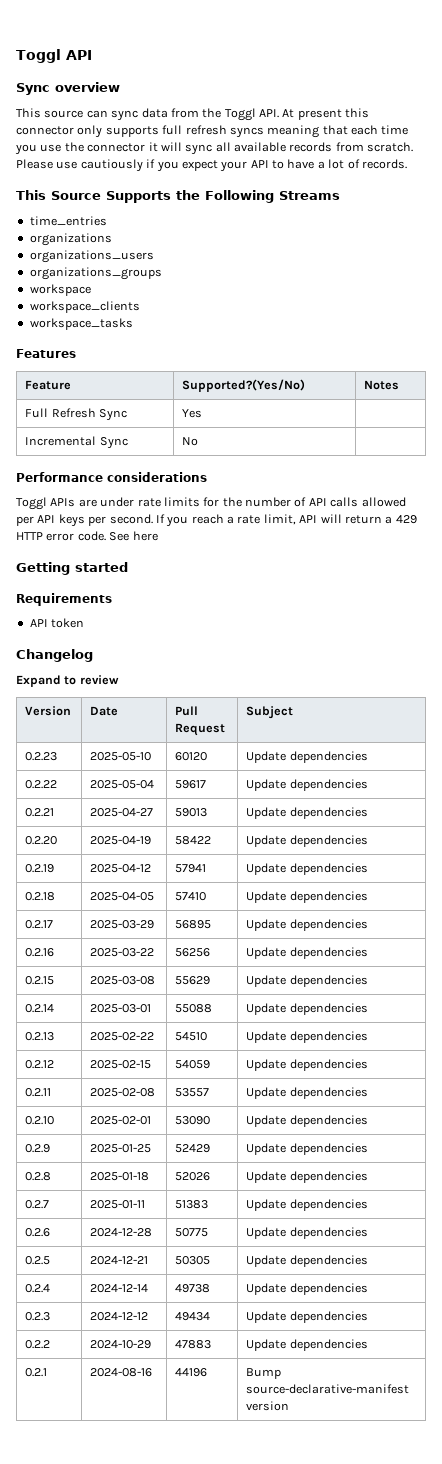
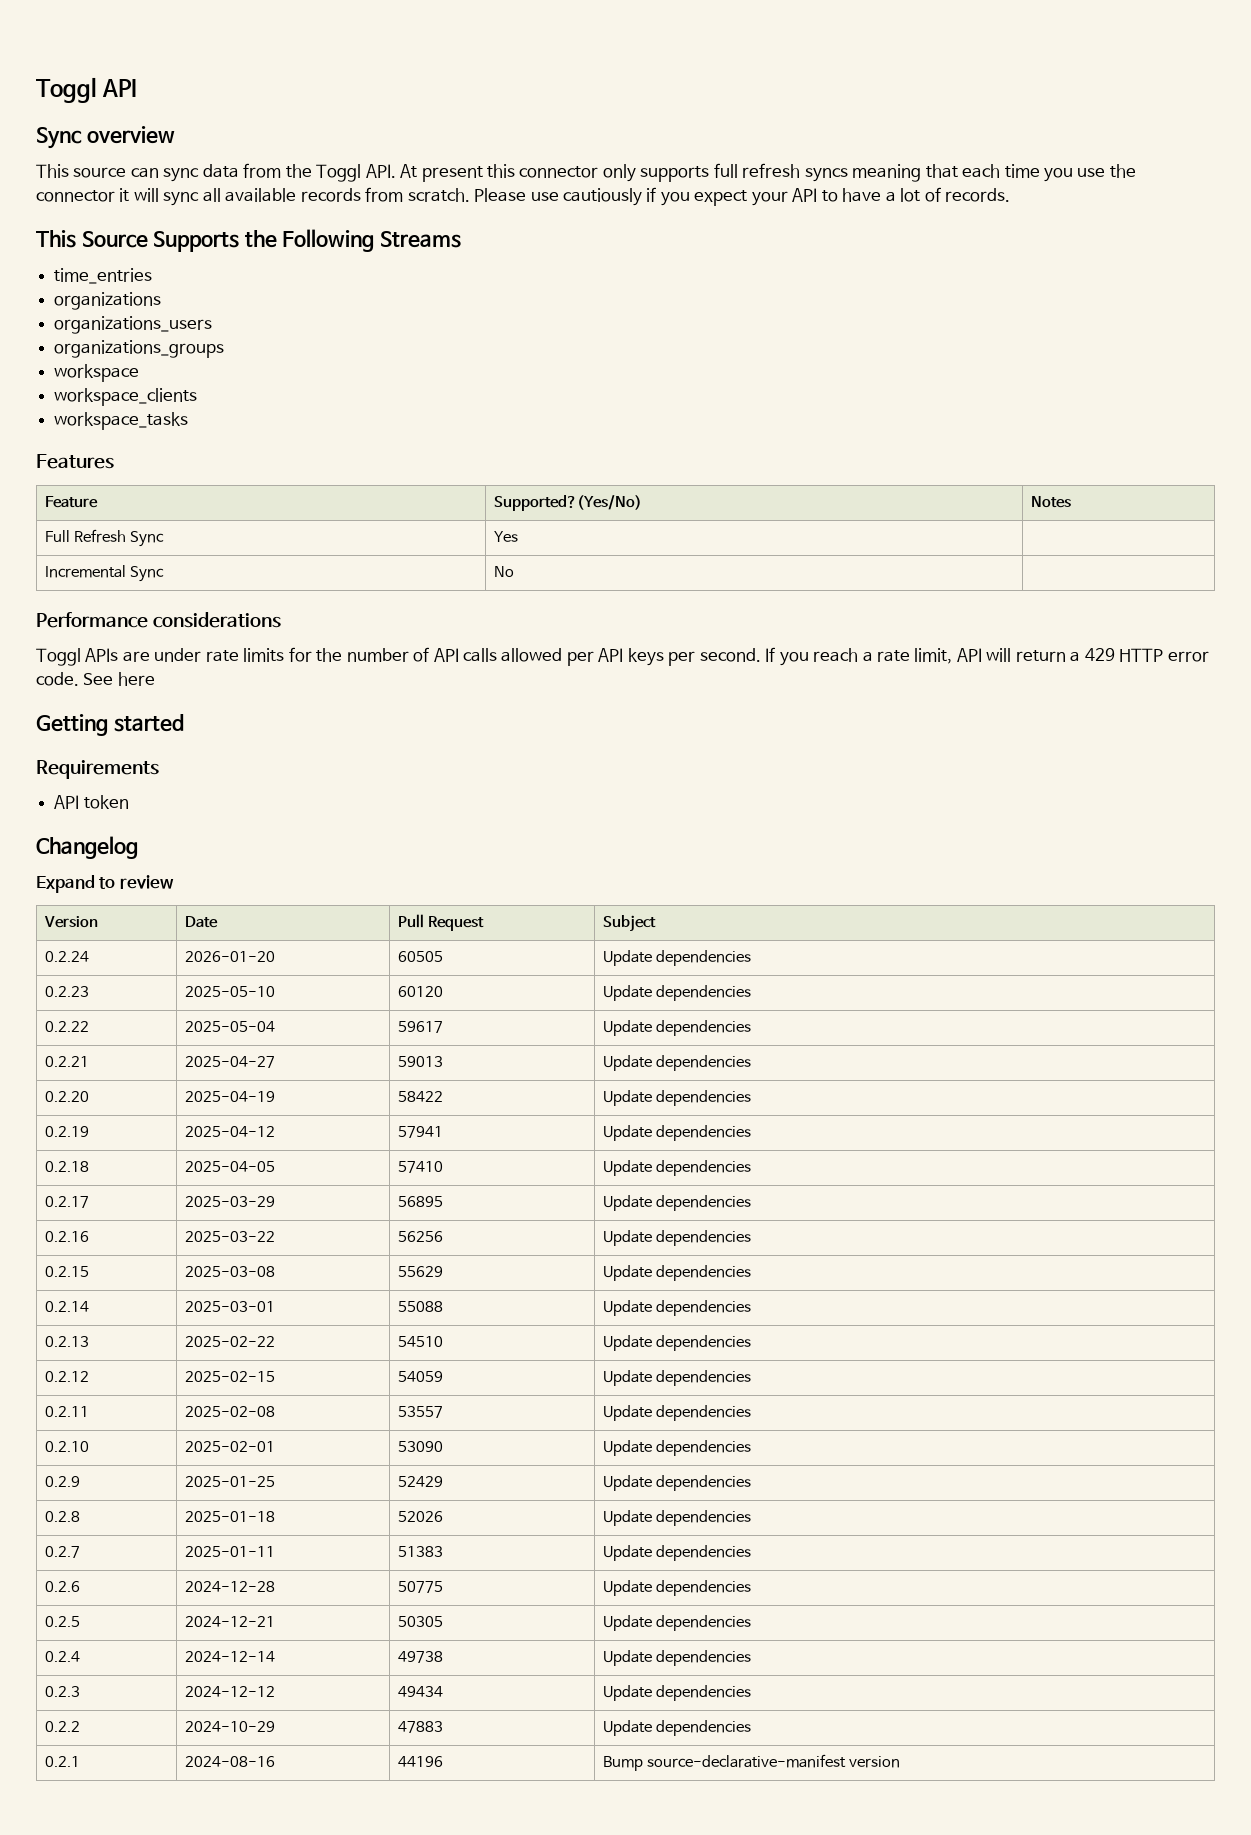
(294, 712) none -> [45,951,90,962] [185,951,276,962] [398,951,444,962] [603,950,752,966] // 0.2.24 | 2026-01-20 | 60505 | Update dependencies

